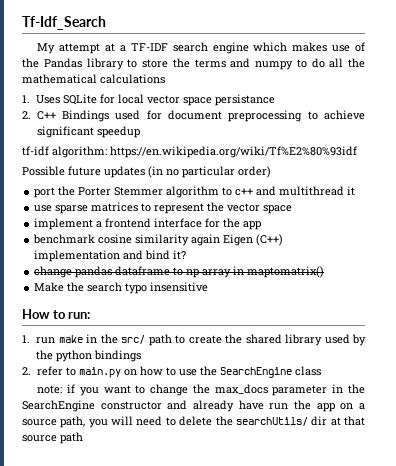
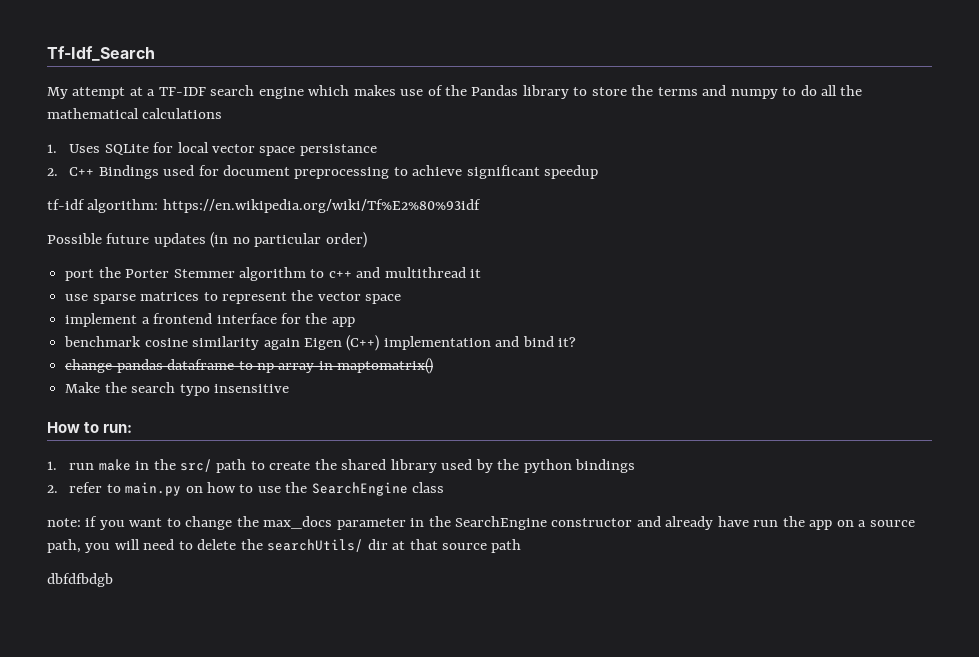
(83, 438) none -> [47,573,113,587] // dbfdfbdgb

